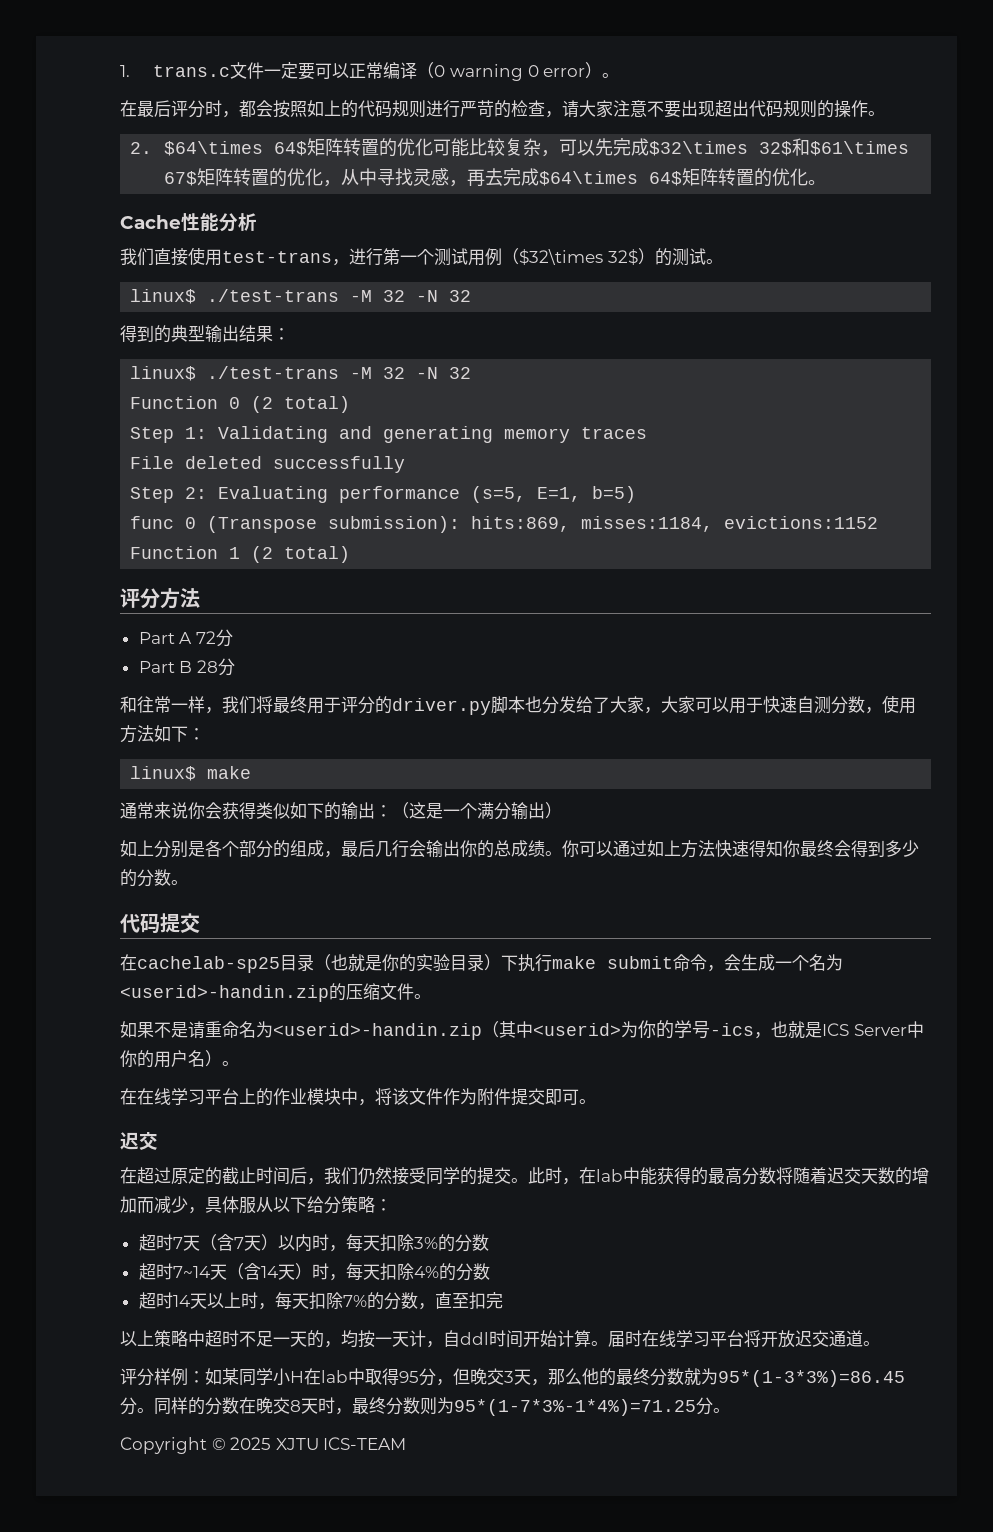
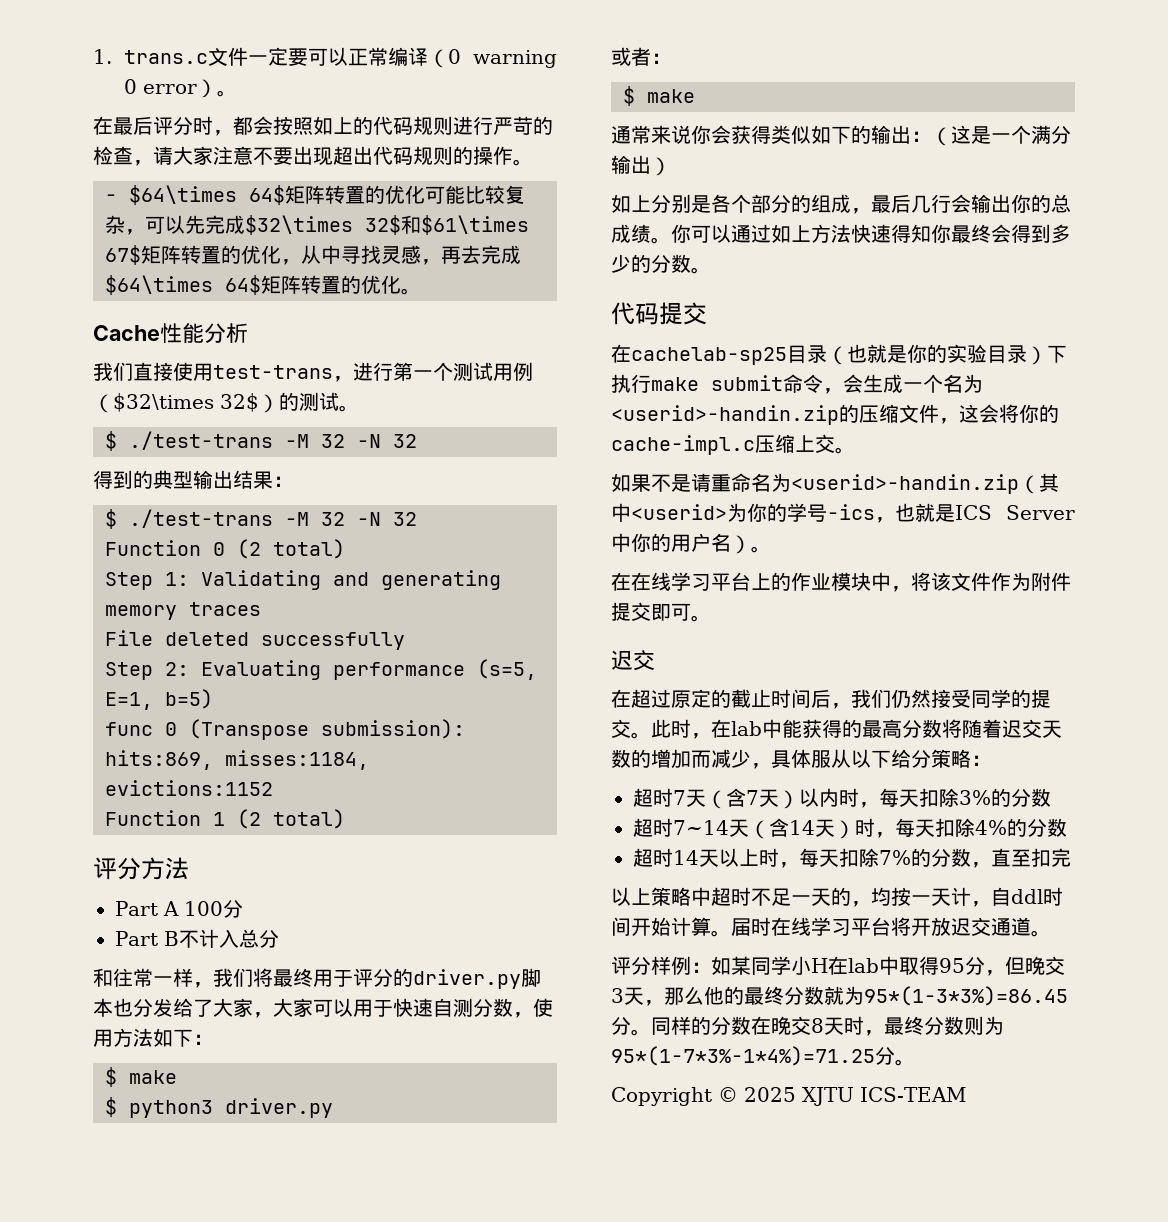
[130,142,153,154] 2. -> [105,194,117,202] -
[130,289,197,304] linux$ -> [105,431,117,451] $
[130,366,197,381] linux$ -> [105,509,117,529] $
[195,631,216,644] 72 -> [183,901,223,916] 100
[196,660,218,673] 28 -> [178,929,259,948] 不计入总
[130,766,197,781] linux$ -> [105,1067,177,1087] [105,1097,333,1118] [611,47,671,66] [623,86,635,106] $ make // $ python3 driver.py // 或者： // $
(414, 991) none -> [939,404,1059,424] [611,434,835,455] ，这会将你的cache-impl.c压缩上交

